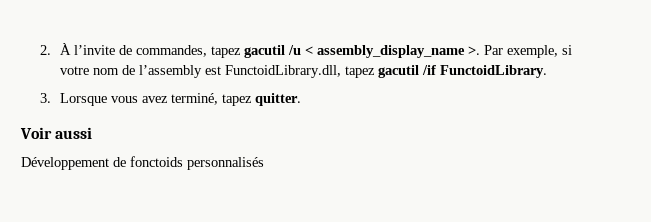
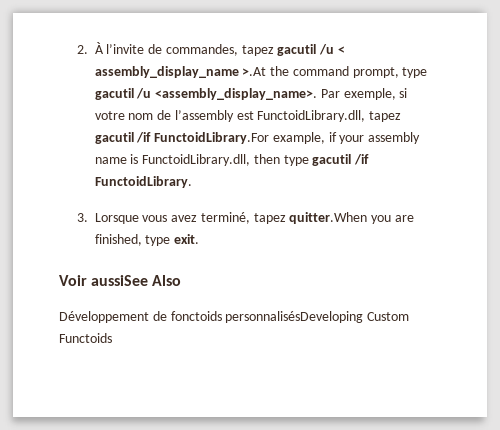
[467,46,480,55] >. -> [242,66,428,78] [94,88,318,100] >.At the command prompt, type gacutil /u <assembly_display_name>.
(436, 70) none -> [154,132,421,144] [94,154,370,166] FunctoidLibrary.For example, if your assembly name is FunctoidLibrary.dll, then type gacutil /if
[254,93,301,106] quitter. -> [289,212,415,224] [94,234,200,246] quitter.When you are finished, type exit.
[55,127,93,139] aussi -> [91,275,182,286] aussiSee Also
[187,157,264,170] personnalisés -> [225,311,410,323] [59,333,112,343] personnalisésDeveloping Custom Functoids

